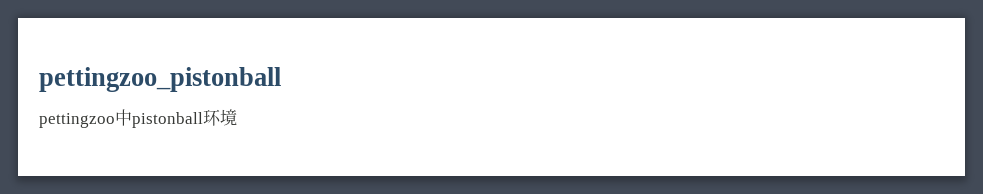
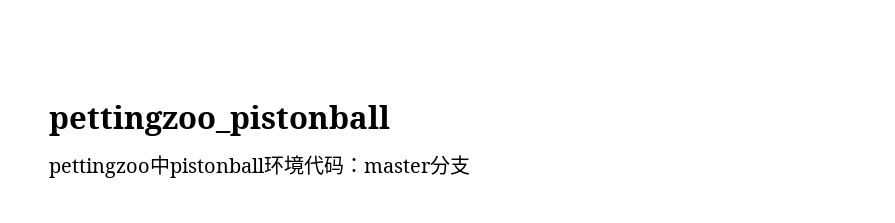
(237, 117) none -> [304,155,470,175] 代码：master分支

